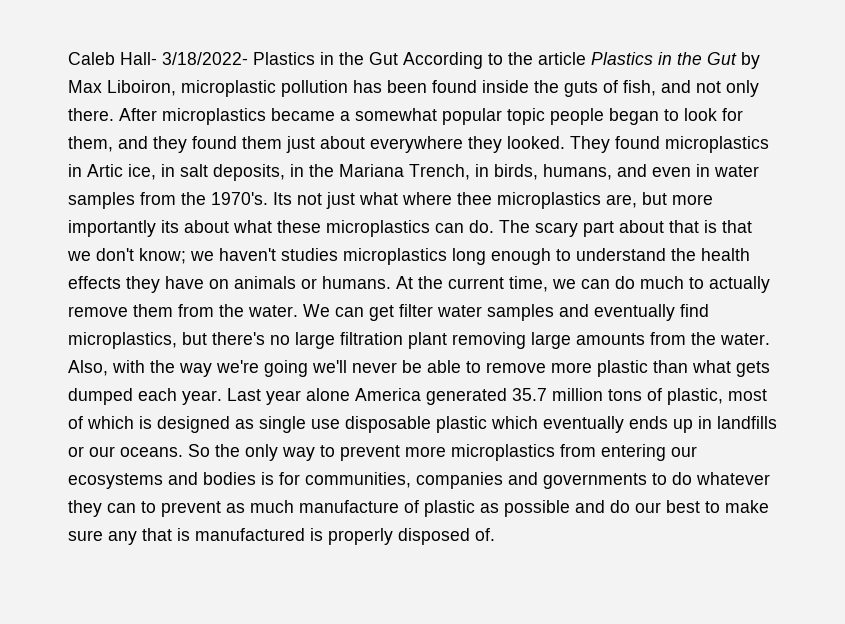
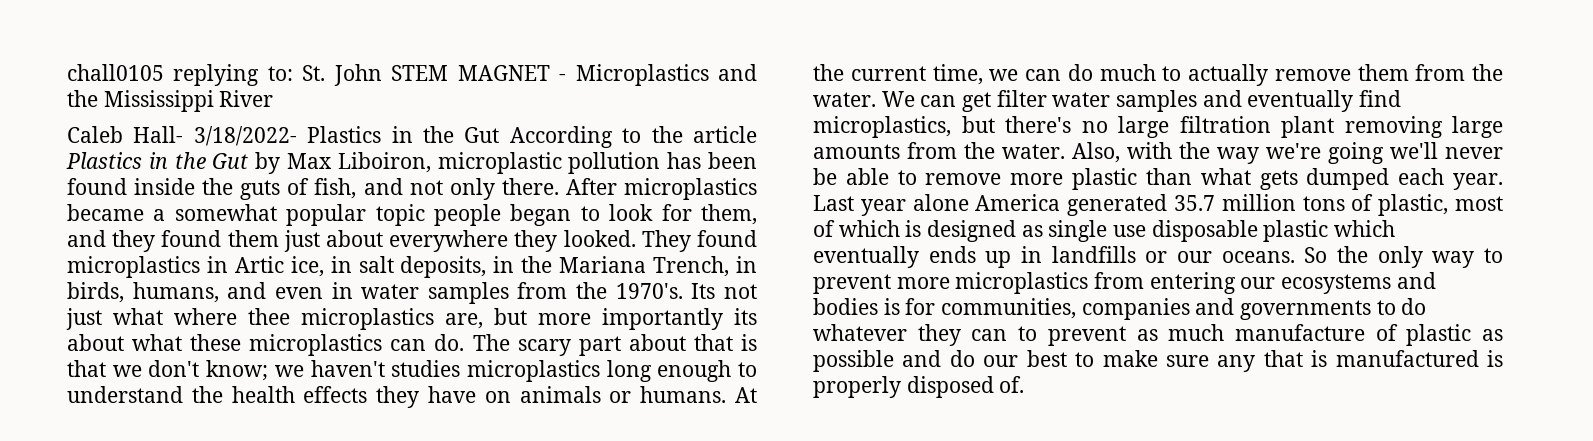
(68, 58) none -> [67,64,758,86] [67,90,274,112] chall0105 replying to: St. John STEM MAGNET - Microplastics and the Mississippi River //

